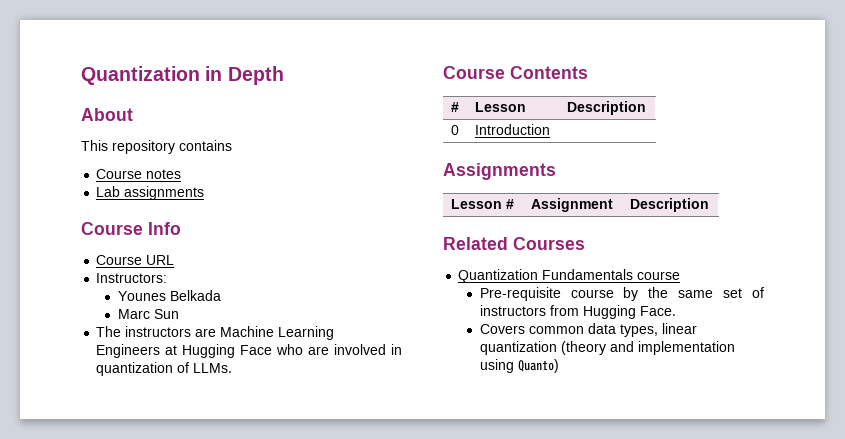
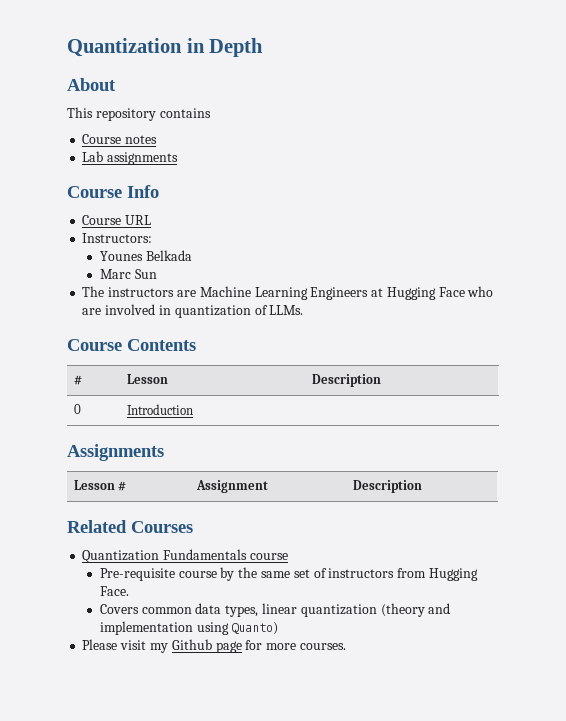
(559, 366) none -> [82,639,346,653] // Please visit my Github page for more courses.

